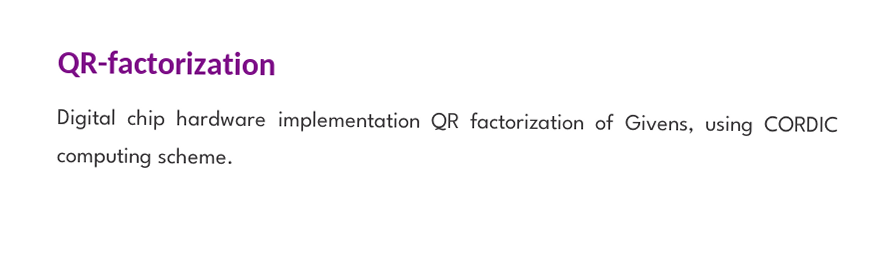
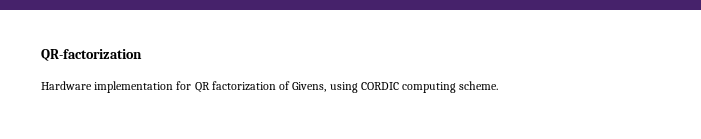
[57,108,421,133] Digital chip hardware implementation -> [41,81,192,93] Hardware implementation for

